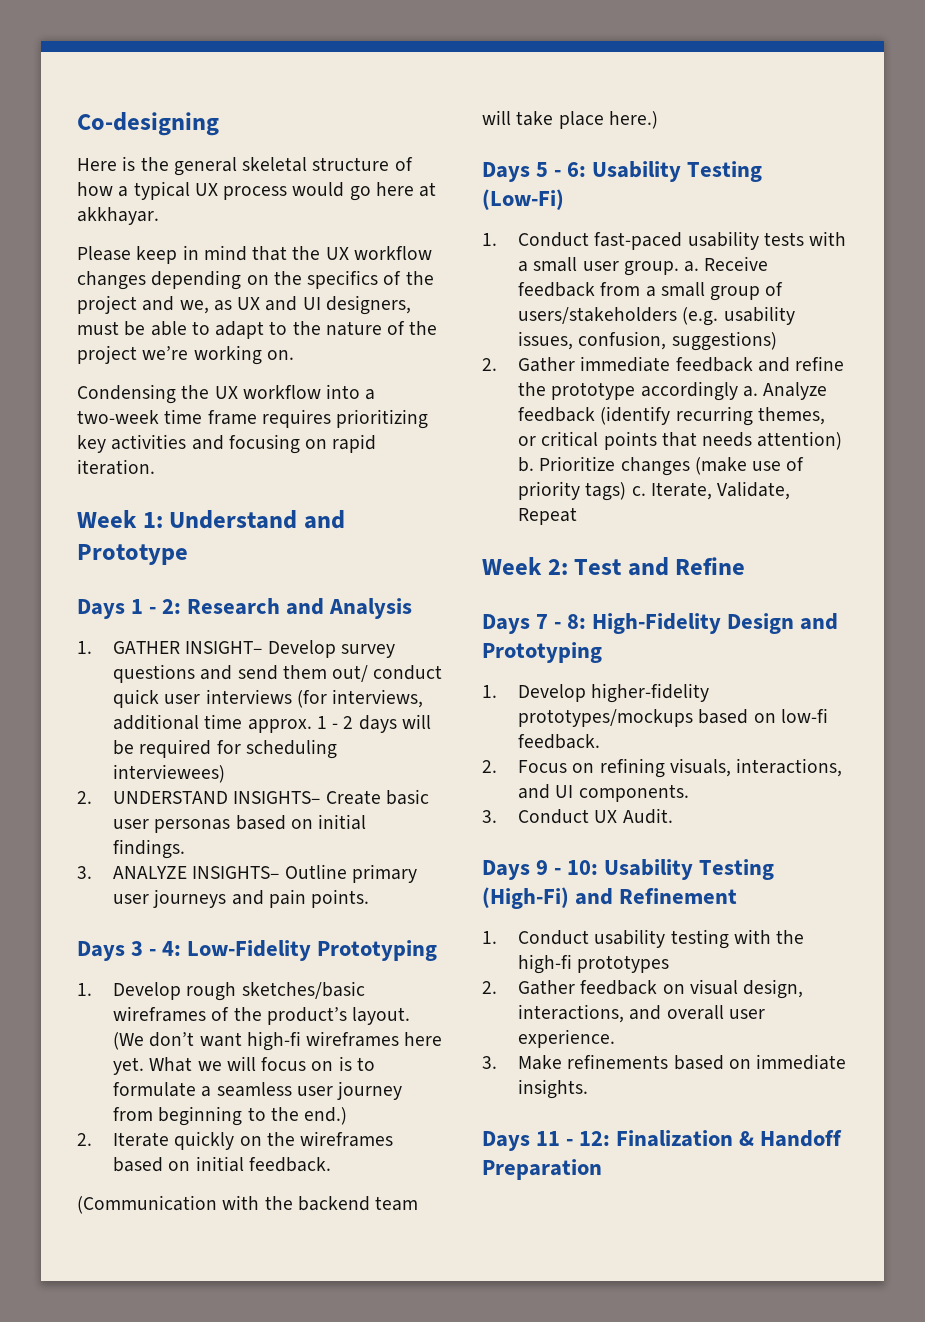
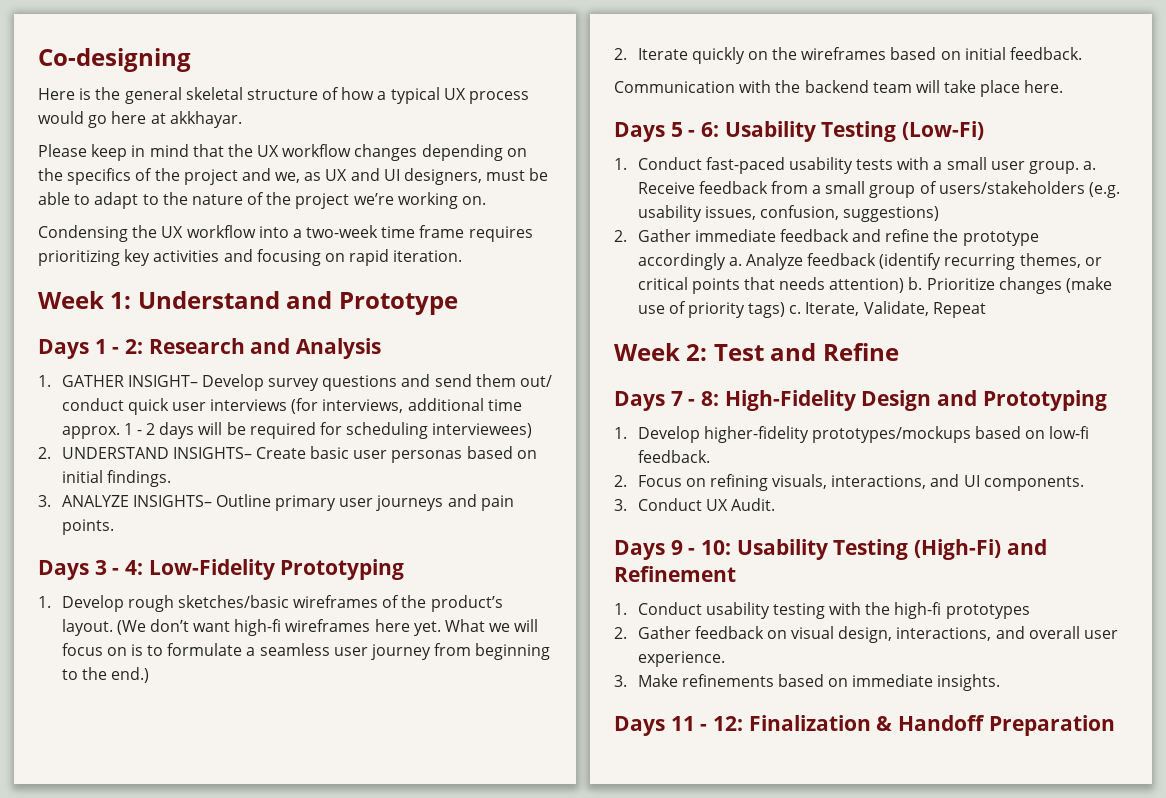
[77,1195,217,1214] (Communication -> [614,81,735,93] Communication
[608,111,658,129] here.) -> [1024,80,1064,93] here.

